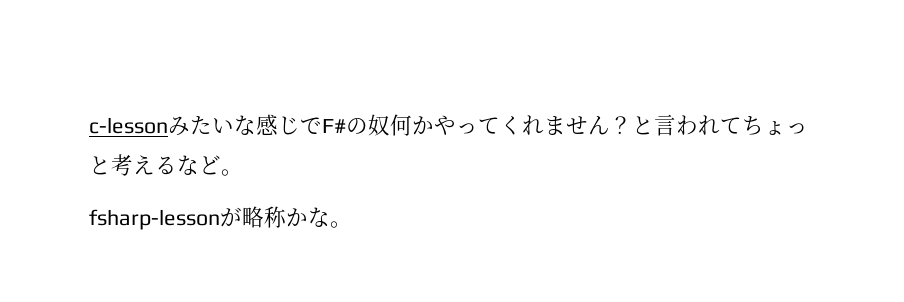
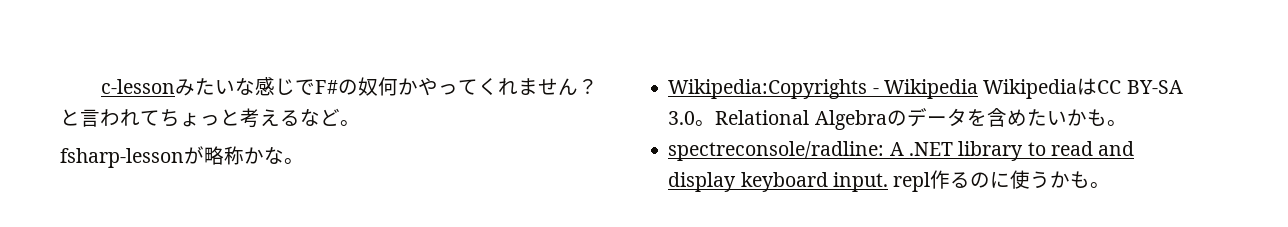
(352, 224) none -> [668,78,1183,99] [668,108,1127,130] [668,141,1135,161] [668,170,1111,192] // Wikipedia:Copyrights - Wikipedia WikipediaはCC BY-SA 3.0。Relational Algebraのデータを含めたいかも。 // spectreconsole/radline: A .NET library to read and display keyboard input. repl作るのに使うかも。

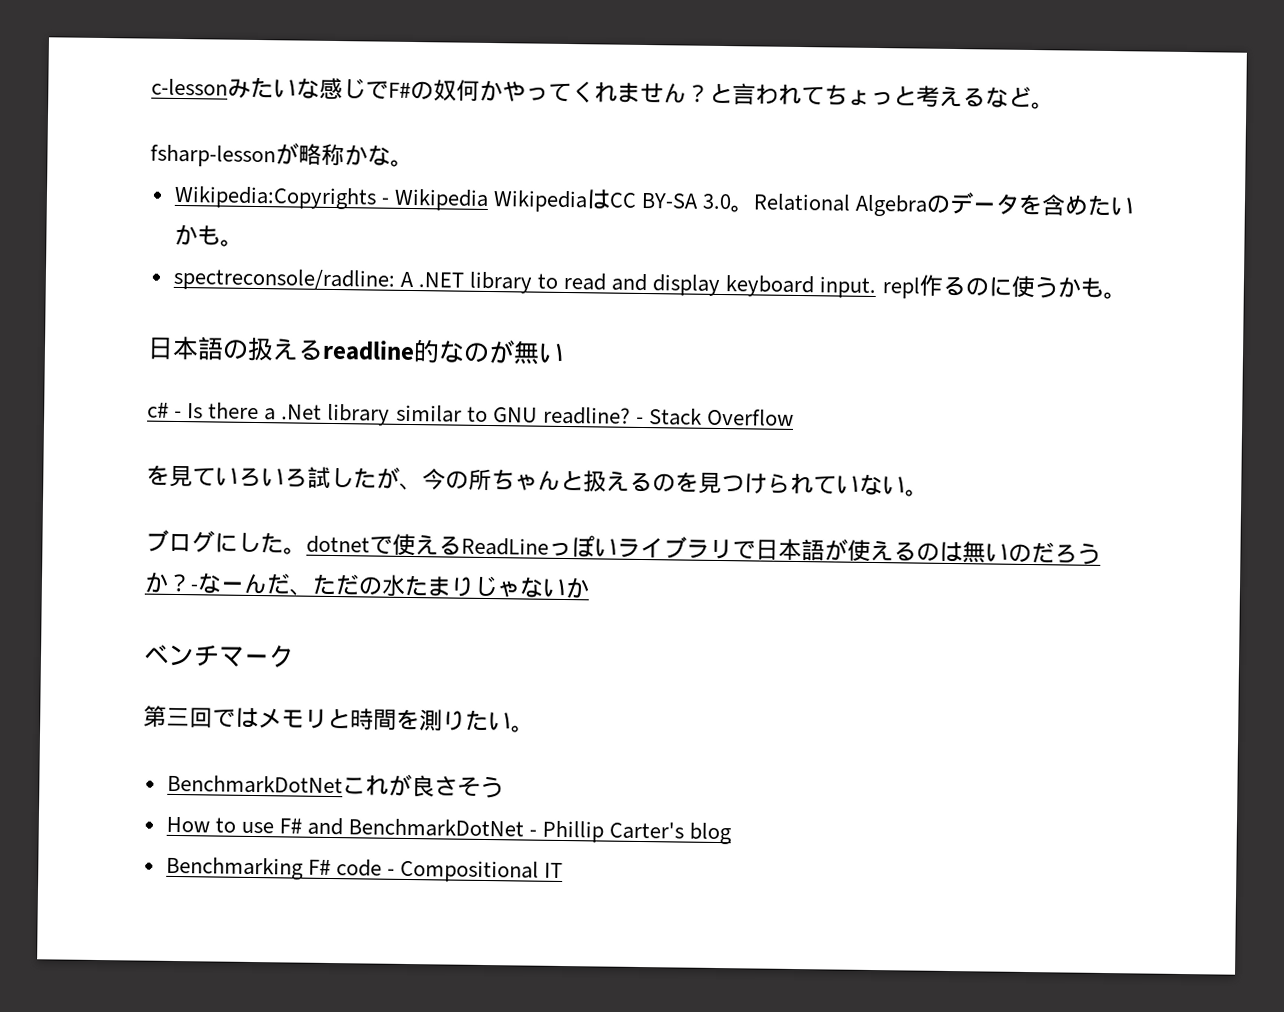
(1111, 185) none -> [147,335,565,365] [147,402,794,426] [146,464,929,497] [145,529,1101,565] [144,571,590,599] [143,644,295,668] [143,705,535,733] [166,773,504,799] [165,816,733,845] [165,856,564,883] // 日本語の扱えるreadline的なのが無い // c# - Is there a .Net library similar to GNU readline? - Stack Overflow // を見ていろいろ試したが、今の所ちゃんと扱えるのを見つけられていない。 // ブログにした。dotnetで使えるReadLineっぽいライブラリで日本語が使えるのは無いのだろうか？-なーんだ、ただの水たまりじゃないか // ベンチマーク // 第三回ではメモリと時間を測りたい。 // BenchmarkDotNetこれが良さそう // How to use F# and BenchmarkDotNet - Phillip Carter's blog // Benchmarking F# code - Compositional IT

